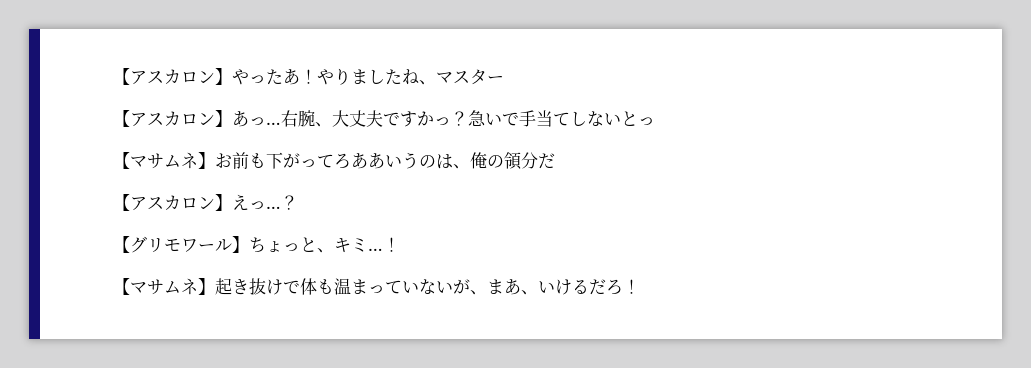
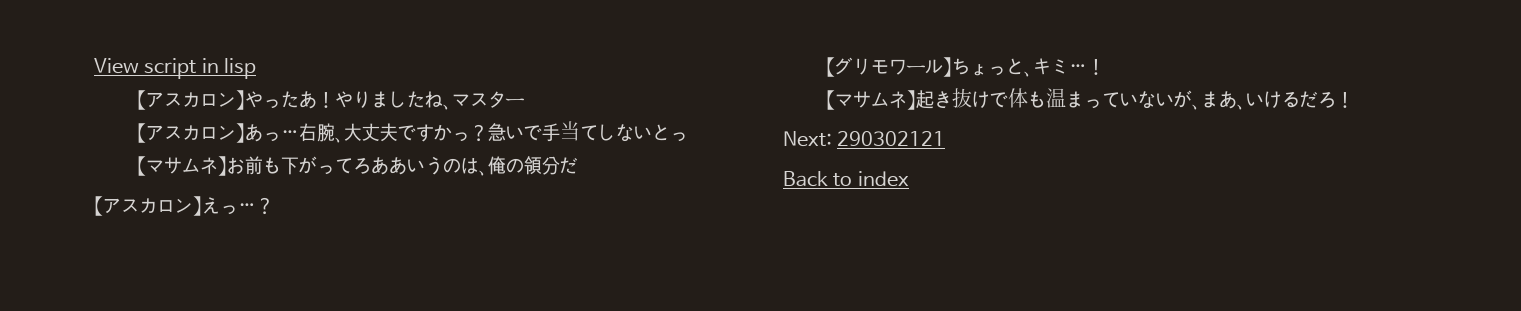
(113, 76) none -> [94,58,257,79] View script in lisp //
(640, 286) none -> [783,131,946,147] [783,171,909,187] // Next: 290302121 // Back to index

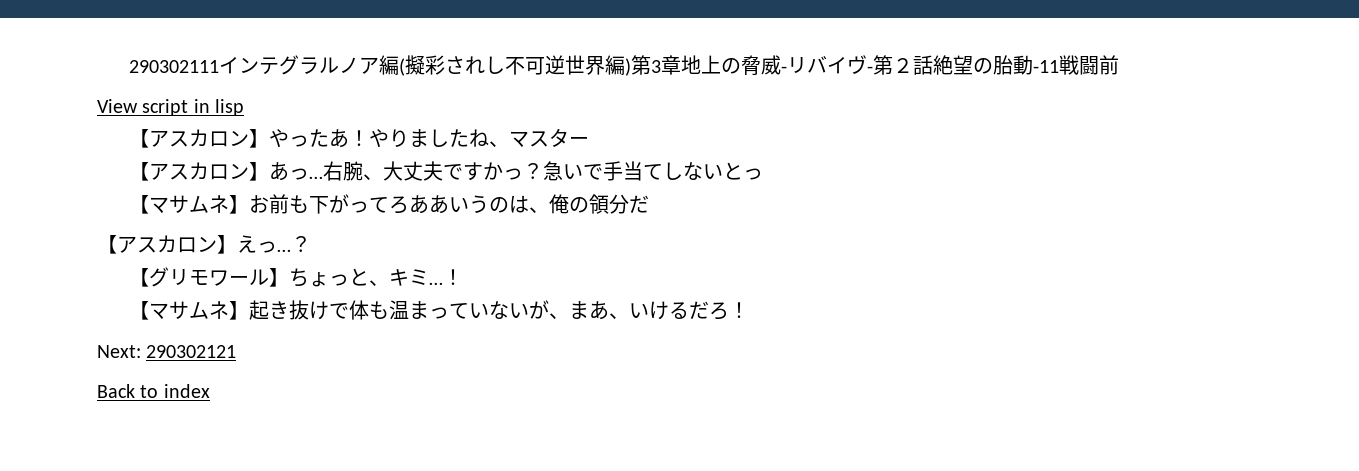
(94, 66) none -> [129,55,1120,76] 290302111インテグラルノア編(擬彩されし不可逆世界編)第3章地上の脅威-リバイヴ-第２話絶望の胎動-11戦闘前 //

